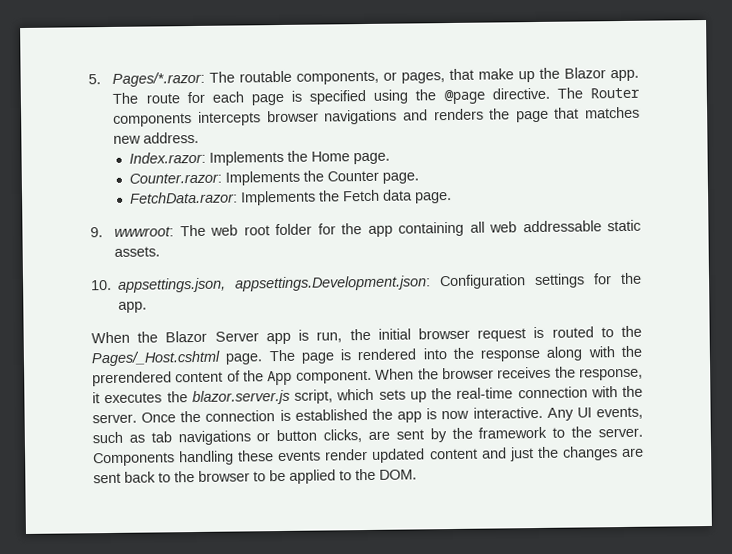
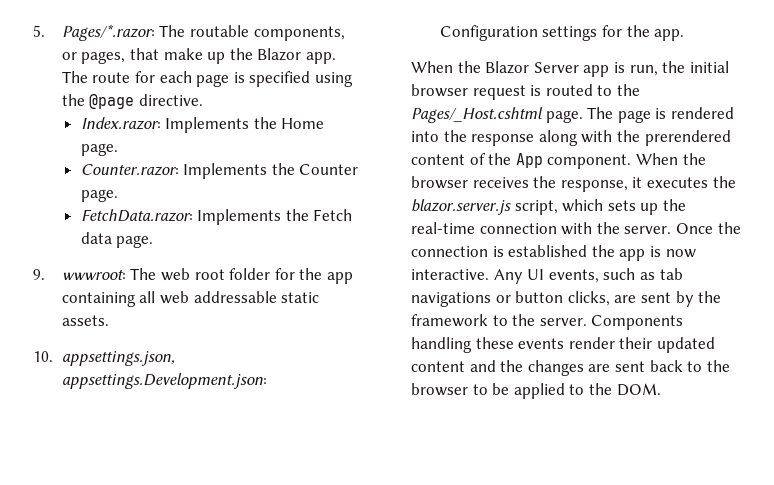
[556,87,640,99] [113,106,640,127] [113,131,200,144] The Router components intercepts browser navigations and renders the page that matches new address. -> (204, 100) none
(369, 454) none -> [619,337,653,349] their
[509,447,534,462] just -> (496, 366) none

